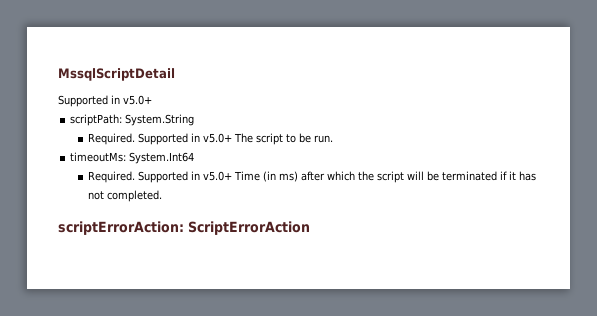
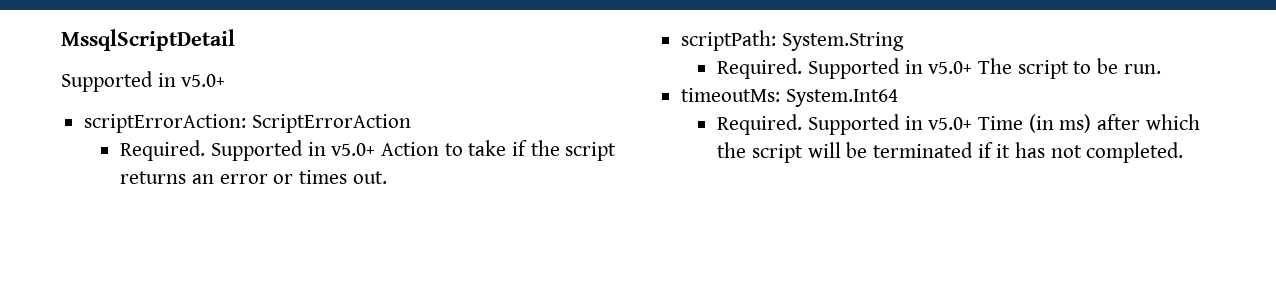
(152, 100) none -> [84,114,411,133] [120,140,617,161] [120,170,387,184] // scriptErrorAction: ScriptErrorAction // Required. Supported in v5.0+ Action to take if the script returns an error or times out.
[58,221,310,235] // scriptErrorAction: ScriptErrorAction -> (1184, 152) none

